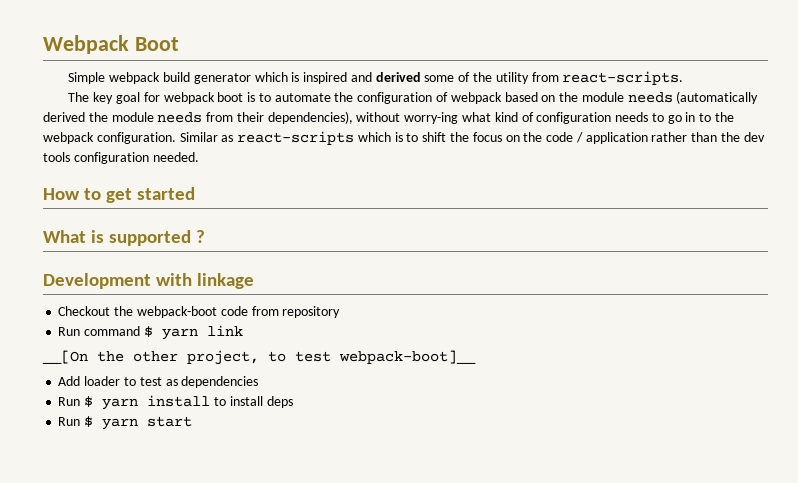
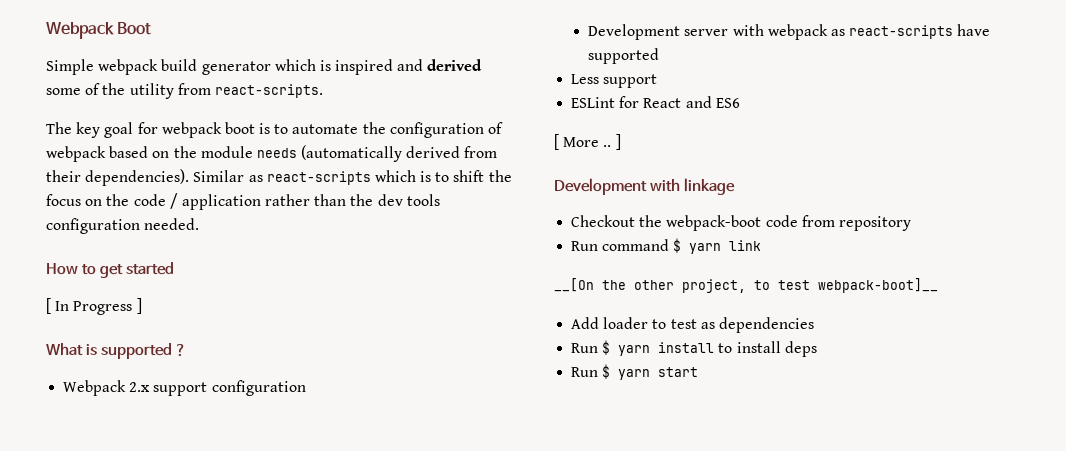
[88,111,735,124] [43,132,176,144] the module needs from their dependencies), without worry-ing what kind of configuration needs to go in to the webpack configuration. -> [464,146,498,158] [46,169,190,186] from their dependencies).
(196, 193) none -> [46,298,142,315] // [ In Progress ]
(206, 236) none -> [63,380,306,396] [588,24,991,40] [588,48,660,64] [571,74,658,88] [571,96,740,108] [554,134,621,150] // Webpack 2.x support configuration // Development server with webpack as react-scripts have supported // Less support // ESLint for React and ES6 // [ More .. ]

